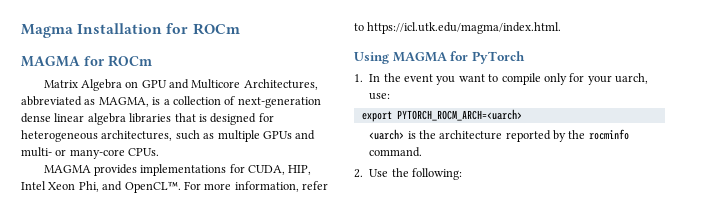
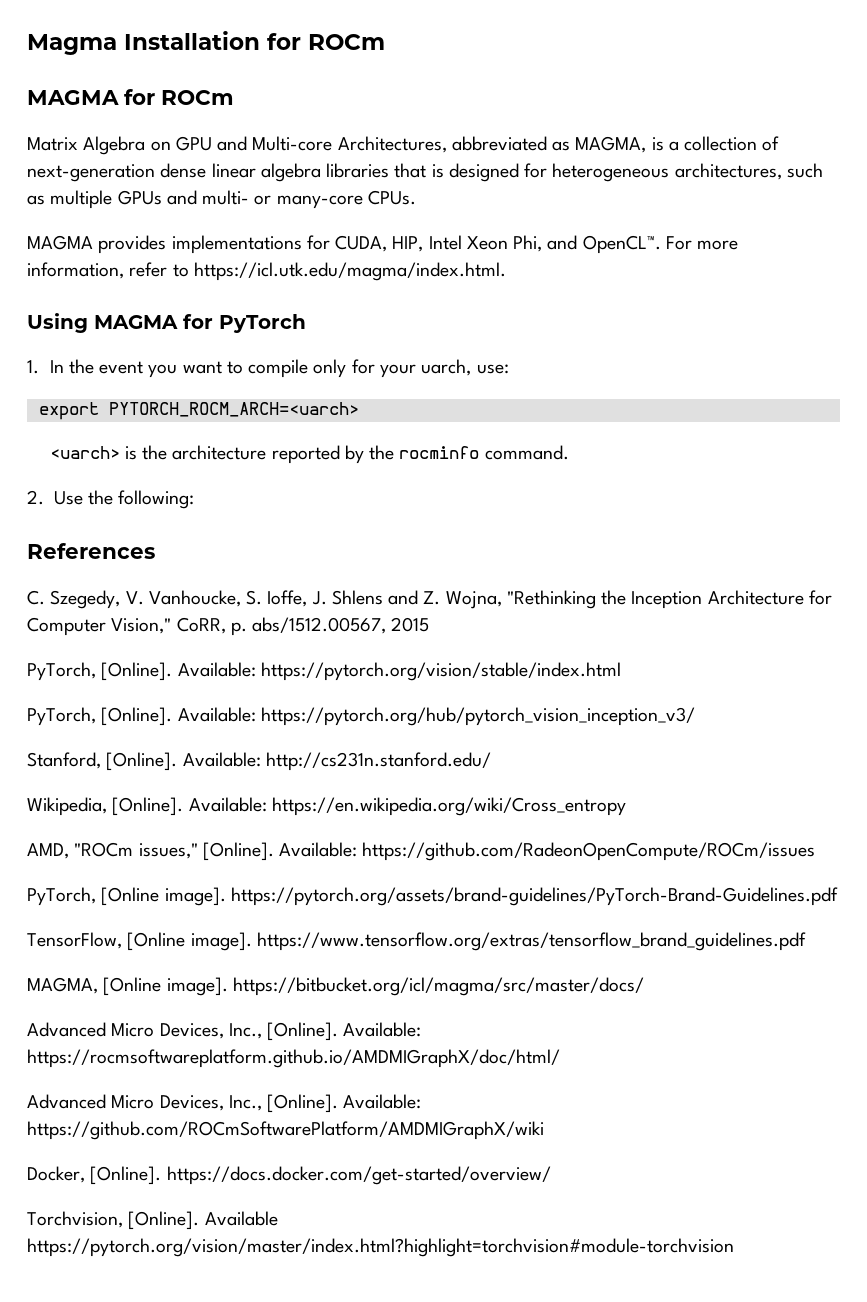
[191,79,241,89] Multicore -> [252,136,333,151] Multi-core
(462, 174) none -> [27,543,155,559] [27,590,832,609] [27,617,430,636] [27,662,621,681] [27,707,695,726] [27,752,491,771] [27,797,626,816] [27,842,816,861] [27,887,838,906] [27,932,806,951] [27,977,644,996] [27,1022,422,1041] [27,1049,560,1068] [27,1094,422,1113] [27,1121,544,1140] [27,1166,551,1185] [27,1211,278,1230] [27,1238,734,1257] // References // C. Szegedy, V. Vanhoucke, S. Ioffe, J. Shlens and Z. Wojna, "Rethinking the Inception Architecture for Computer Vision," CoRR, p. abs/1512.00567, 2015 // PyTorch, [Online]. Available: https://pytorch.org/vision/stable/index.html // PyTorch, [Online]. Available: https://pytorch.org/hub/pytorch_vision_inception_v3/ // Stanford, [Online]. Available: http://cs231n.stanford.edu/ // Wikipedia, [Online]. Available: https://en.wikipedia.org/wiki/Cross_entropy // AMD, "ROCm issues," [Online]. Available: https://github.com/RadeonOpenCompute/ROCm/issues // PyTorch, [Online image]. https://pytorch.org/assets/brand-guidelines/PyTorch-Brand-Guidelines.pdf // TensorFlow, [Online image]. https://www.tensorflow.org/extras/tensorflow_brand_guidelines.pdf // MAGMA, [Online image]. https://bitbucket.org/icl/magma/src/master/docs/ // Advanced Micro Devices, Inc., [Online]. Available: https://rocmsoftwareplatform.github.io/AMDMIGraphX/doc/html/ // Advanced Micro Devices, Inc., [Online]. Available: https://github.com/ROCmSoftwarePlatform/AMDMIGraphX/wiki // Docker, [Online]. https://docs.docker.com/get-started/overview/ // Torchvision, [Online]. Available https://pytorch.org/vision/master/index.html?highlight=torchvision#module-torchvision

